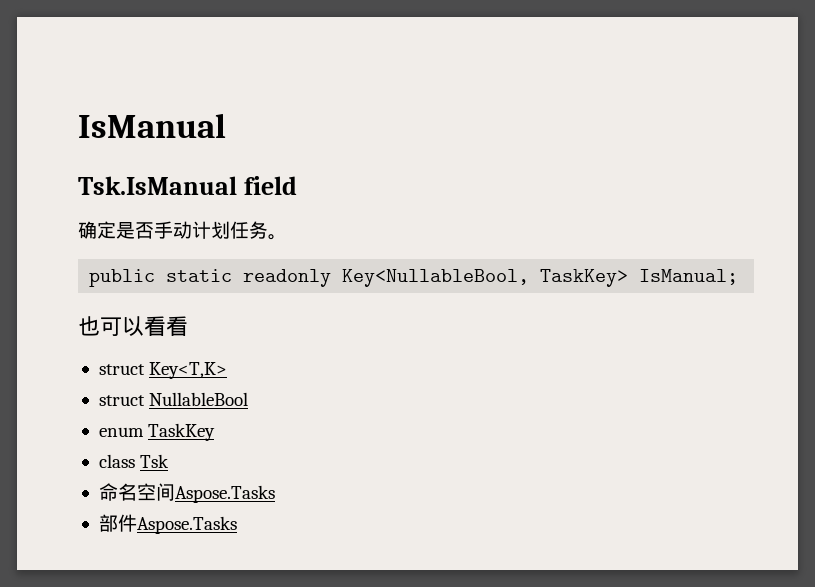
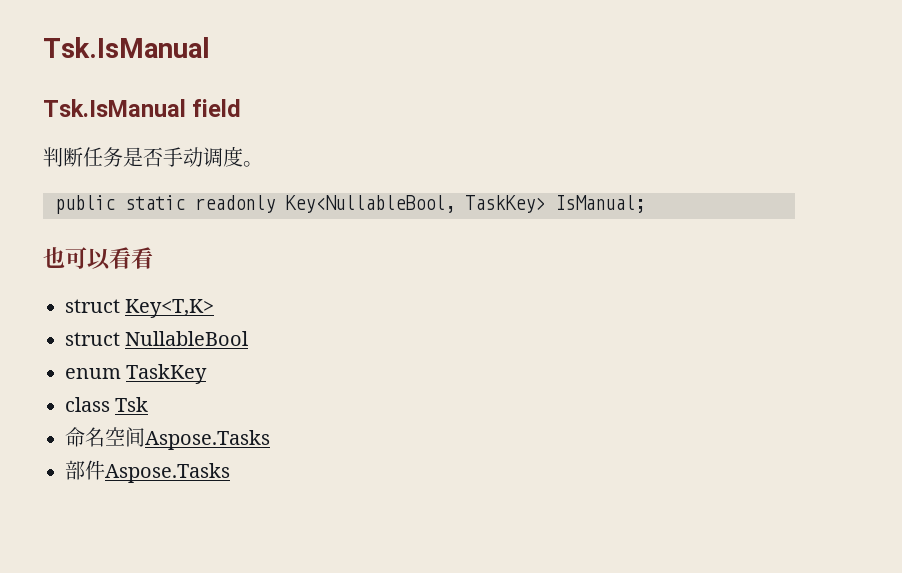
[78,113,226,138] IsManual -> [43,37,210,58] Tsk.IsManual
[78,221,268,239] 确定是否手动计划任务 -> [43,146,243,167] 判断任务是否手动调度

